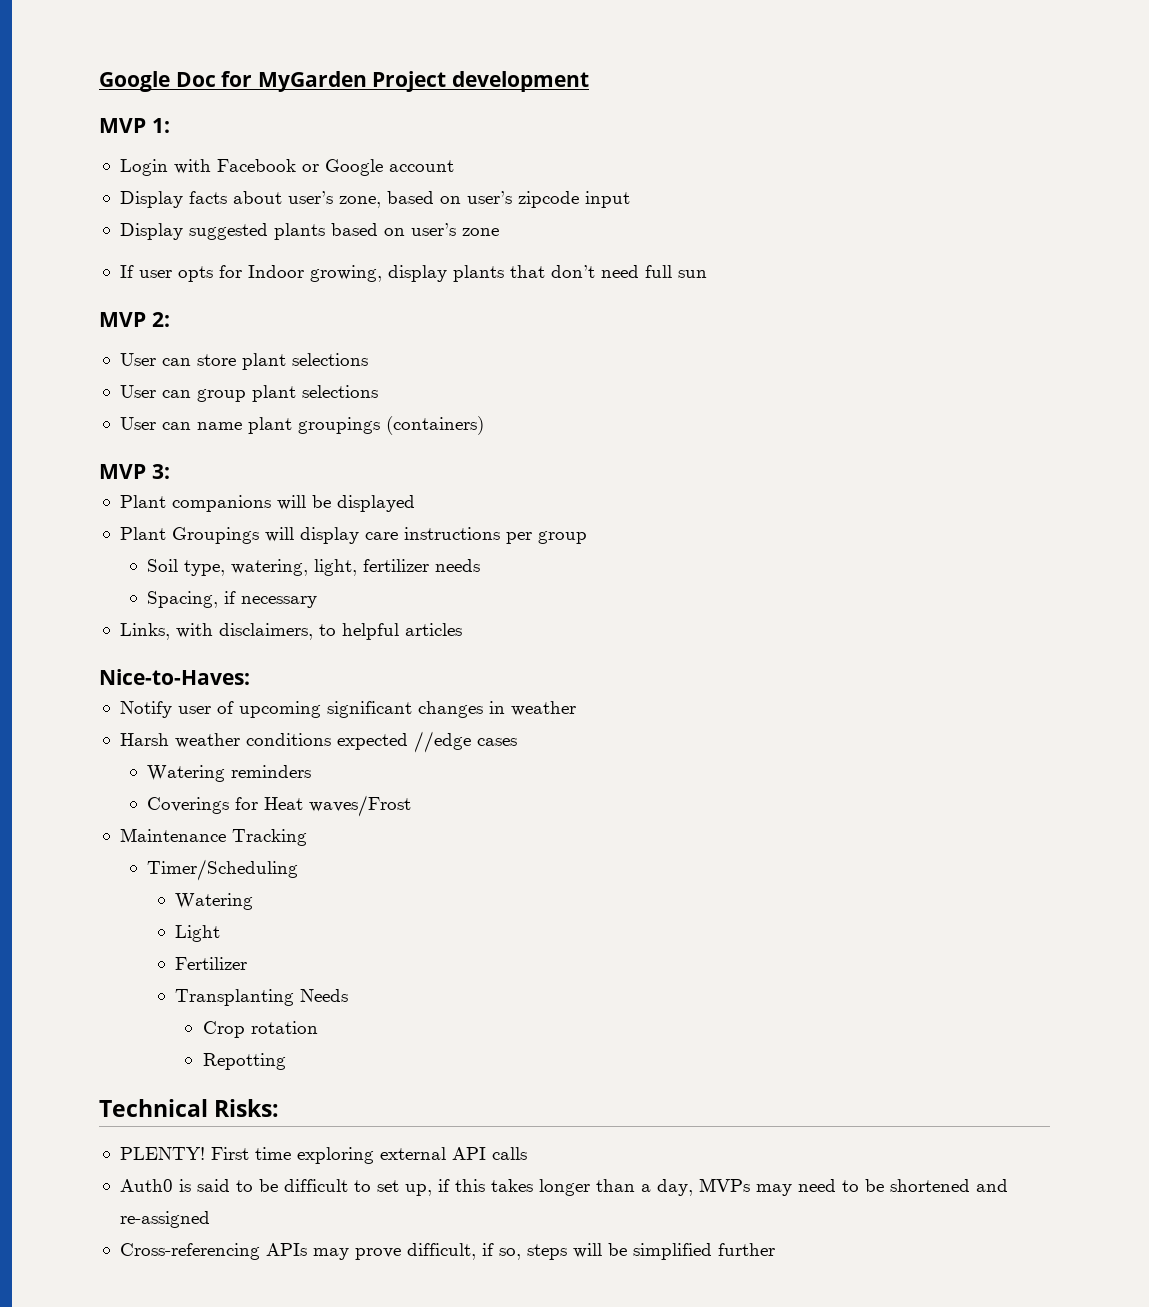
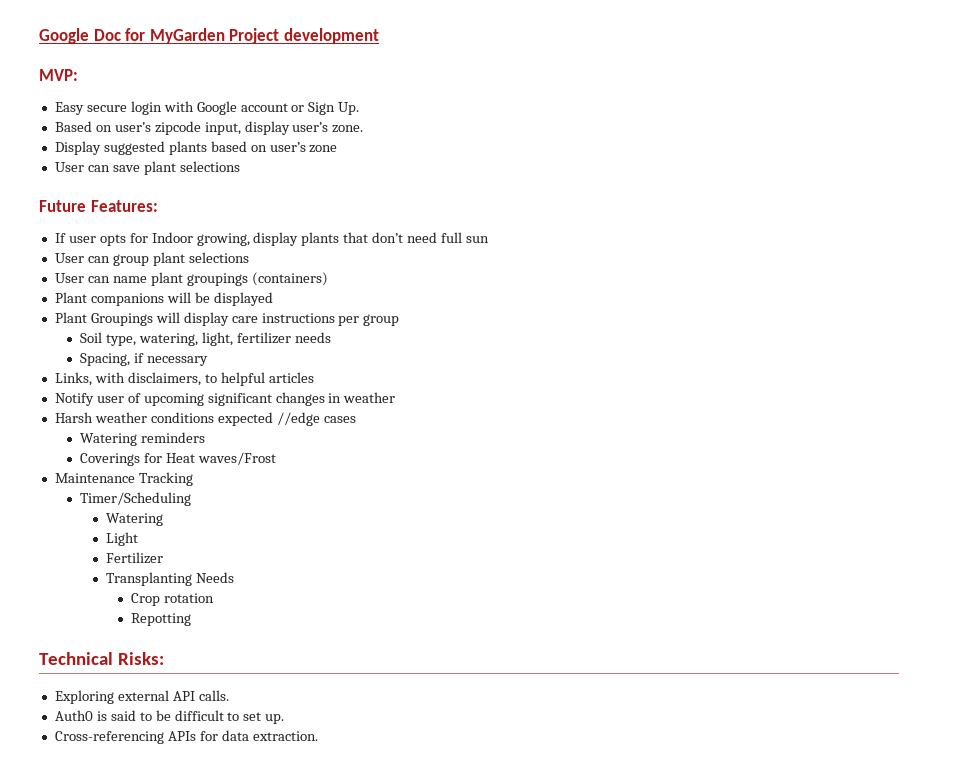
[99,118,170,133] [119,159,454,176] [119,191,630,208] MVP 1: // Login with Facebook or Google account // Display facts about user’s zone, based on user’s zipcode input -> [39,69,78,81] [54,101,360,115] [54,121,364,135] MVP: // Easy secure login with Google account or Sign Up. // Based on user’s zipcode input, display user’s zone.
(499, 232) none -> [54,161,240,175] [39,200,158,212] // User can save plant selections // Future Features:
[99,312,170,327] [119,353,368,370] // MVP 2: // User can store plant selections -> (489, 239) none
[99,464,170,479] // MVP 3: -> (328, 279) none
[99,669,250,685] // Nice-to-Haves: -> (314, 377) none
[119,1147,374,1164] PLENTY! First time exploring -> [54,690,114,704] Exploring
[491,1147,527,1160] calls -> [198,690,229,701] calls.
[404,1178,1008,1196] [119,1211,210,1228] [119,1243,775,1260] up, if this takes longer than a day, MVPs may need to be shortened and re-assigned // Cross-referencing APIs may prove difficult, if so, steps will be simplified further -> [265,714,285,724] [54,730,318,744] up. // Cross-referencing APIs for data extraction.

